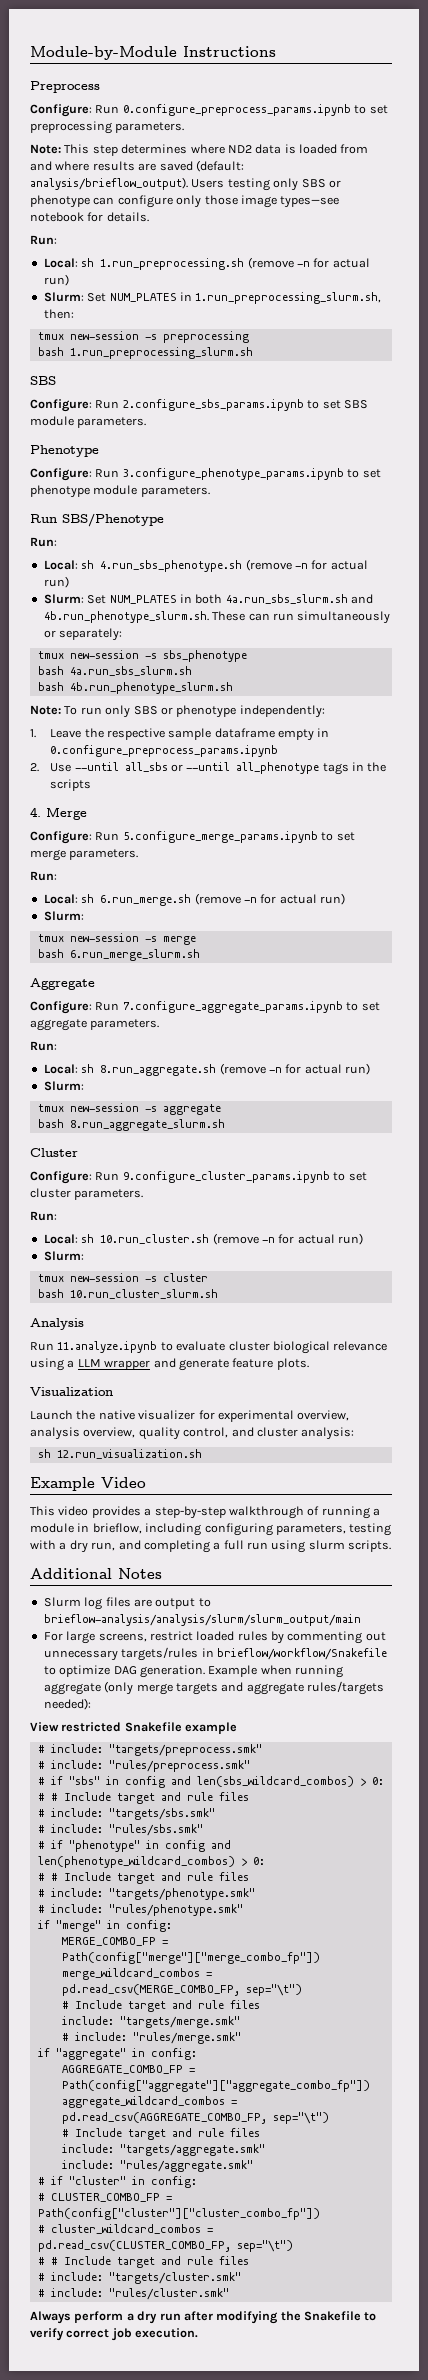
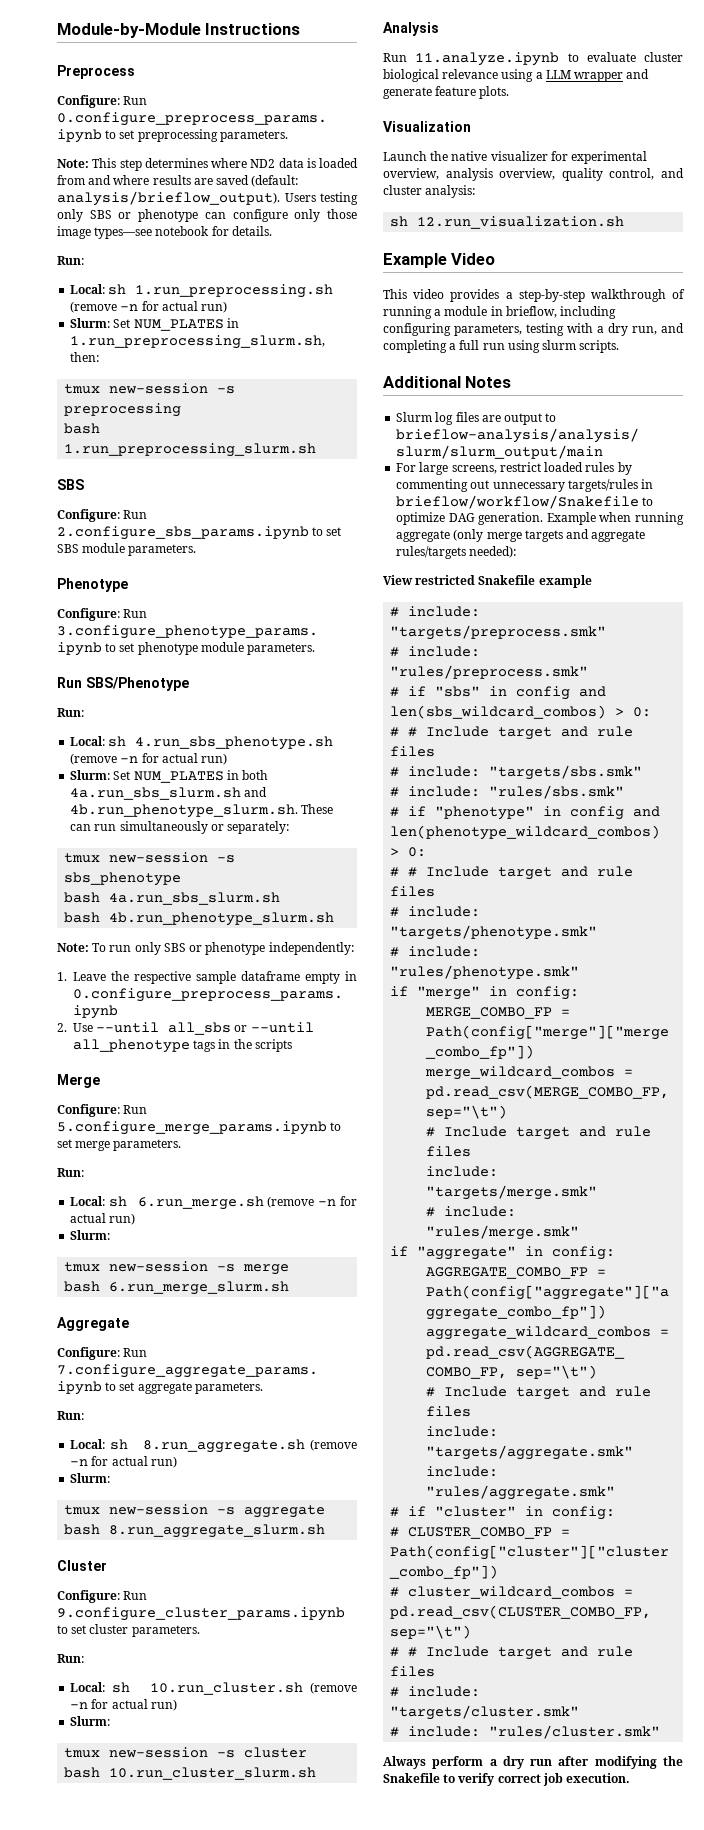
[30,807,41,817] 4. -> (292, 1045) none

